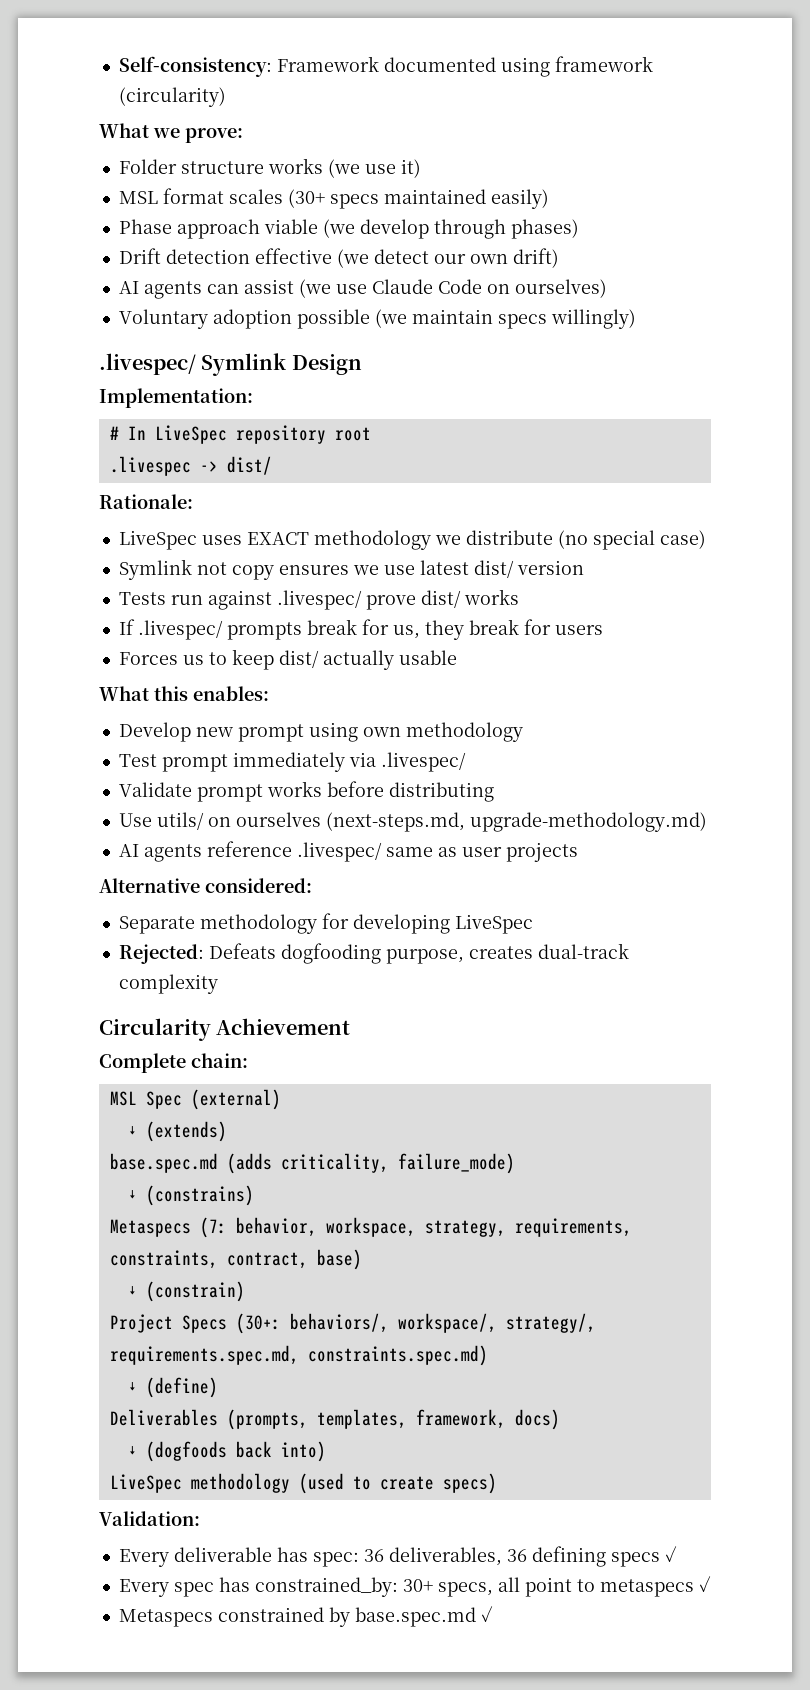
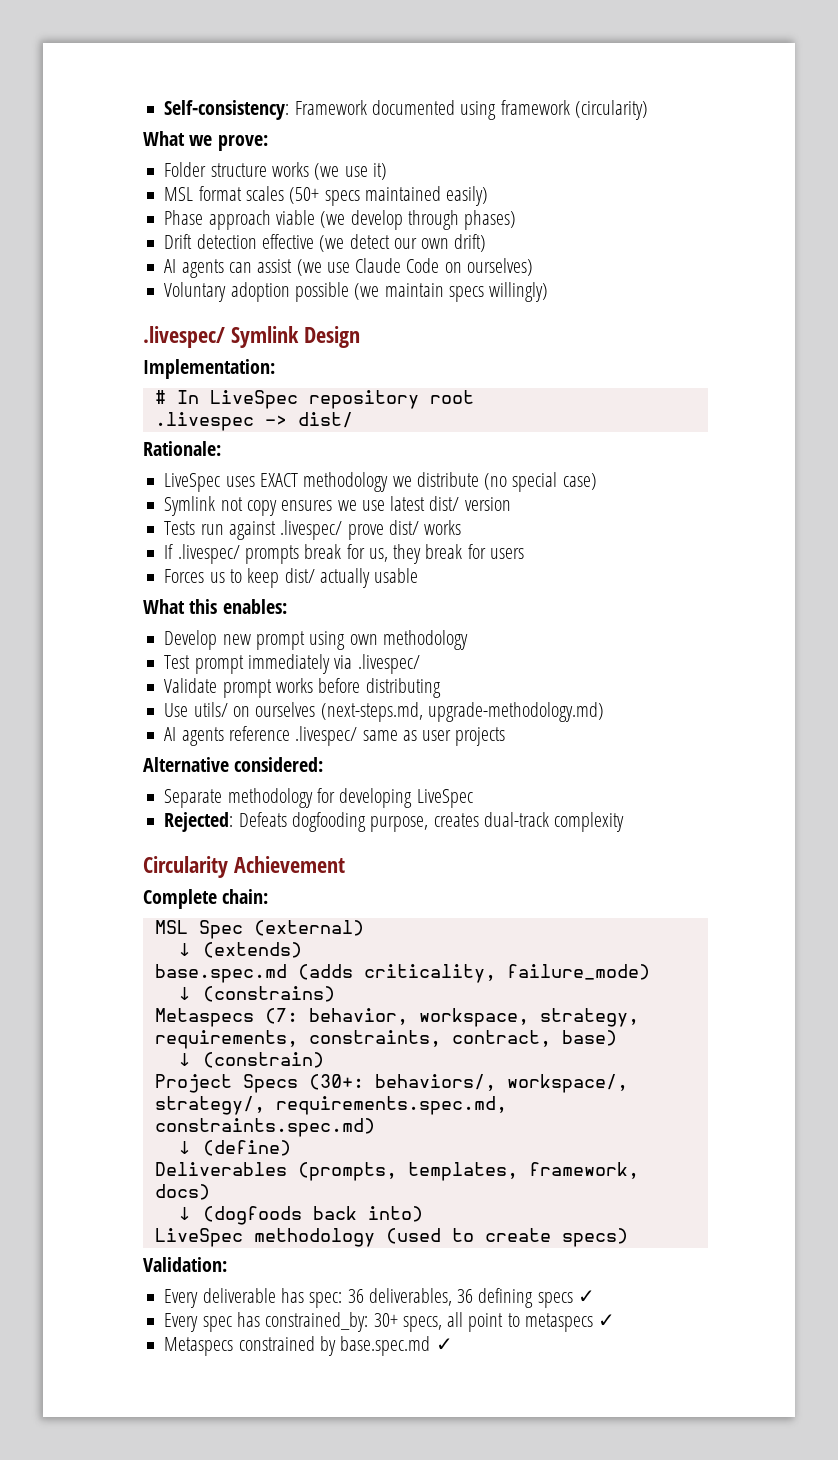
[287,189,325,208] (30+ -> [289,187,320,204] (50+

